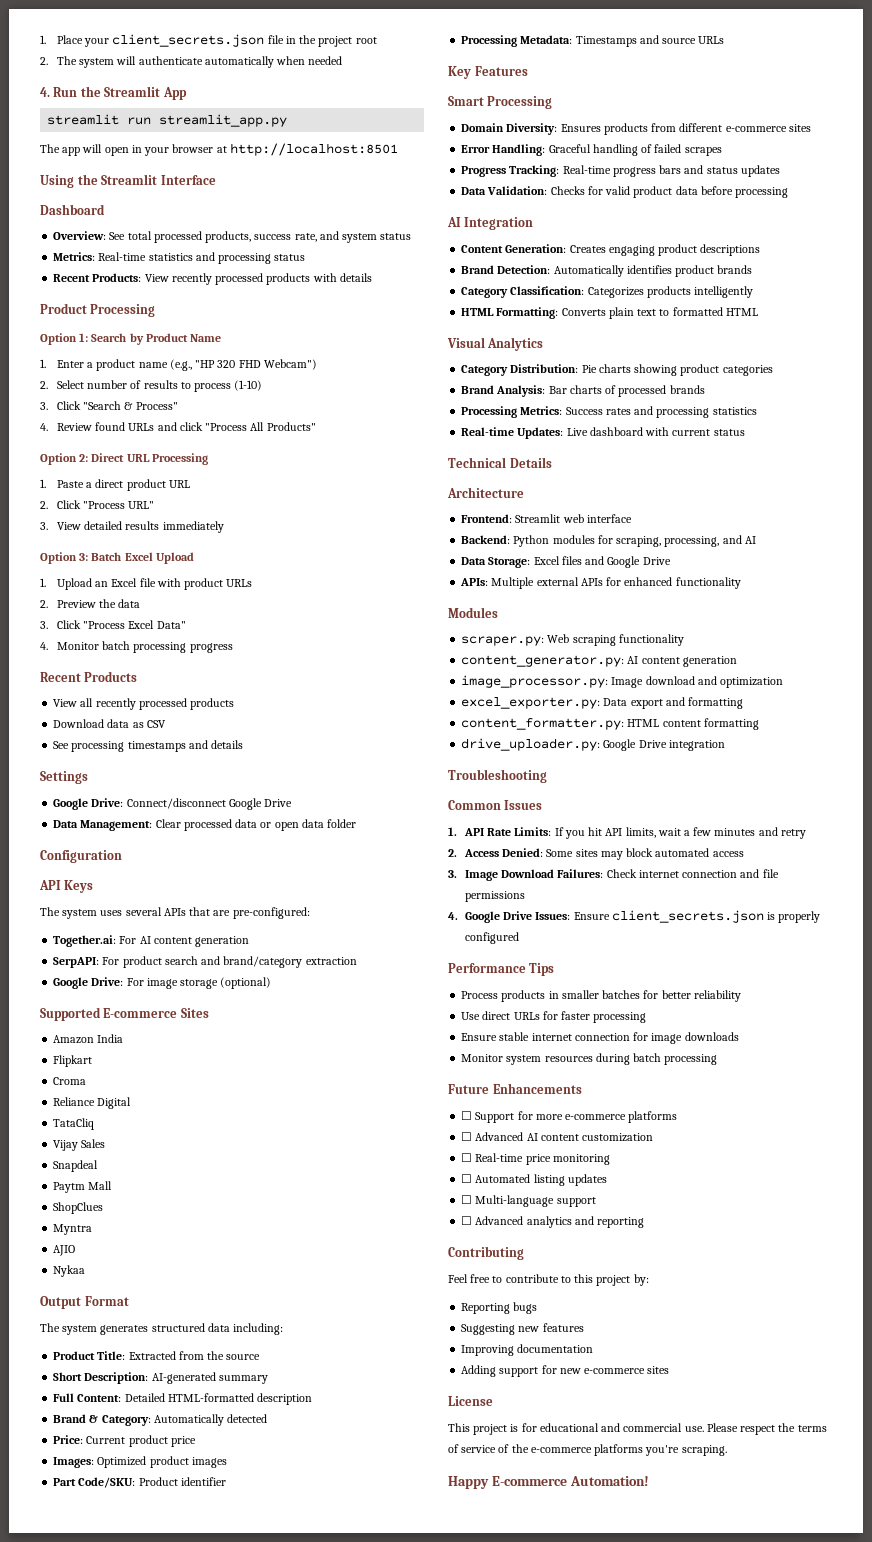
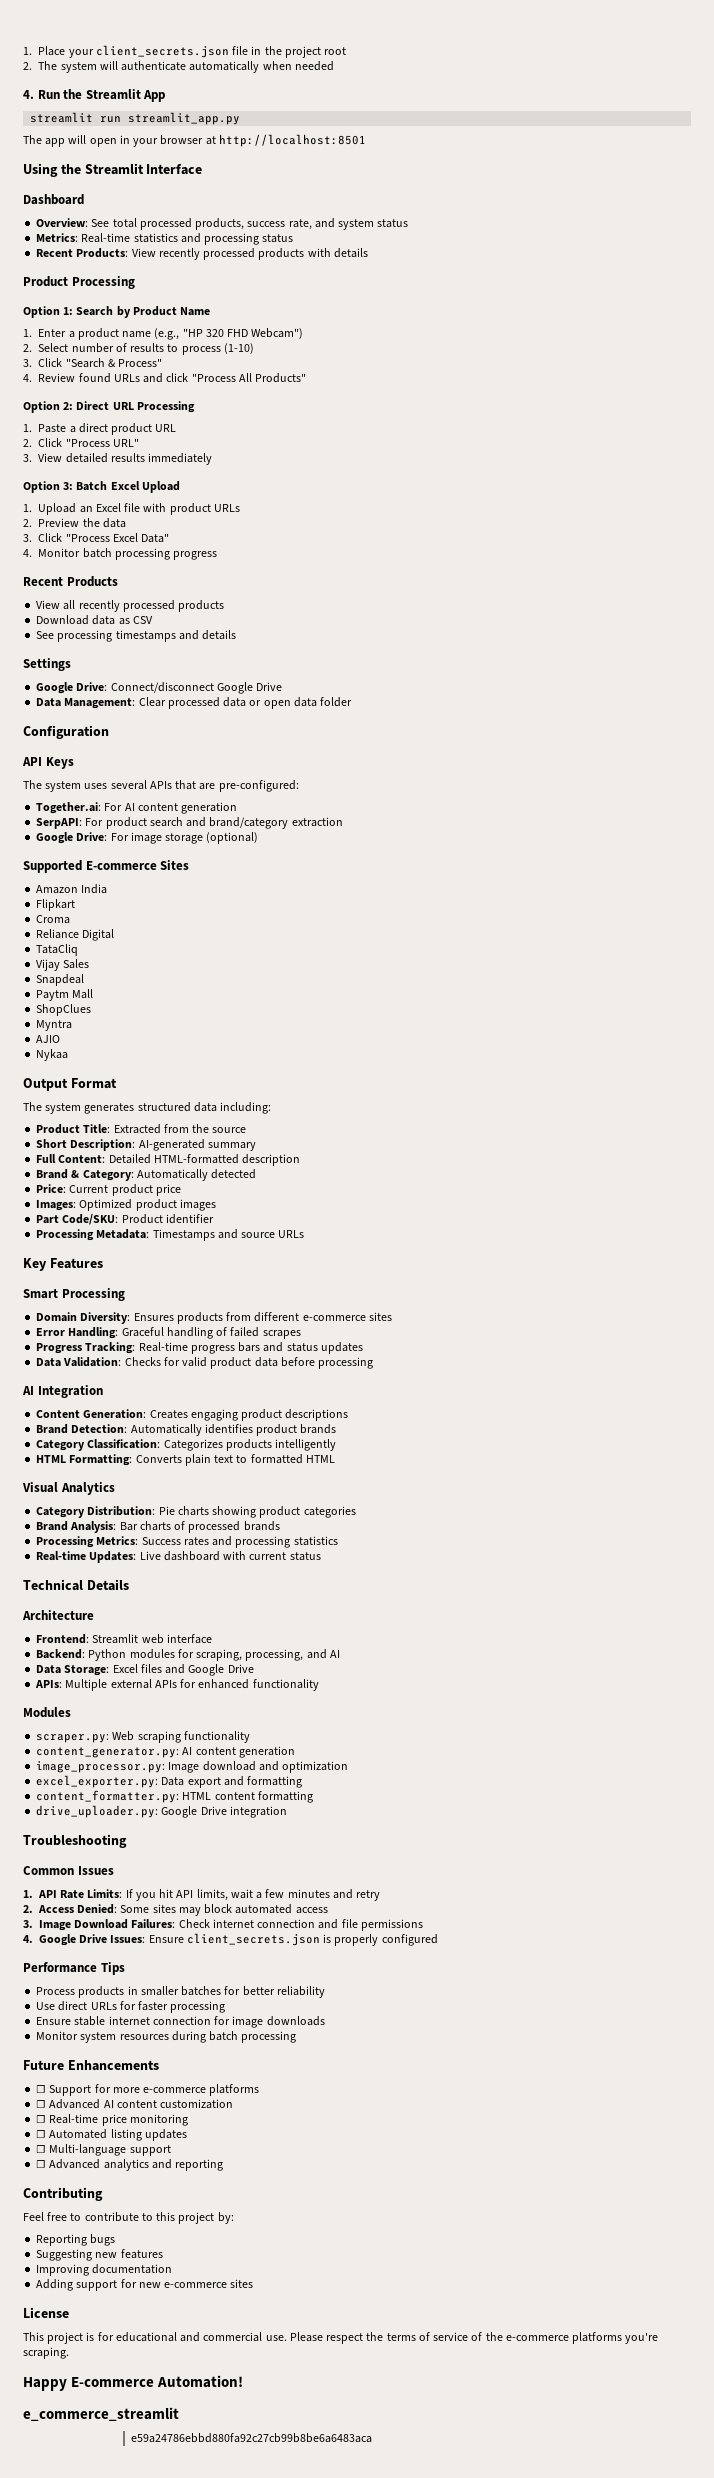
(649, 1481) none -> [23,2407,179,2421] [131,2433,373,2443] // e_commerce_streamlit // e59a24786ebbd880fa92c27cb99b8be6a6483aca

